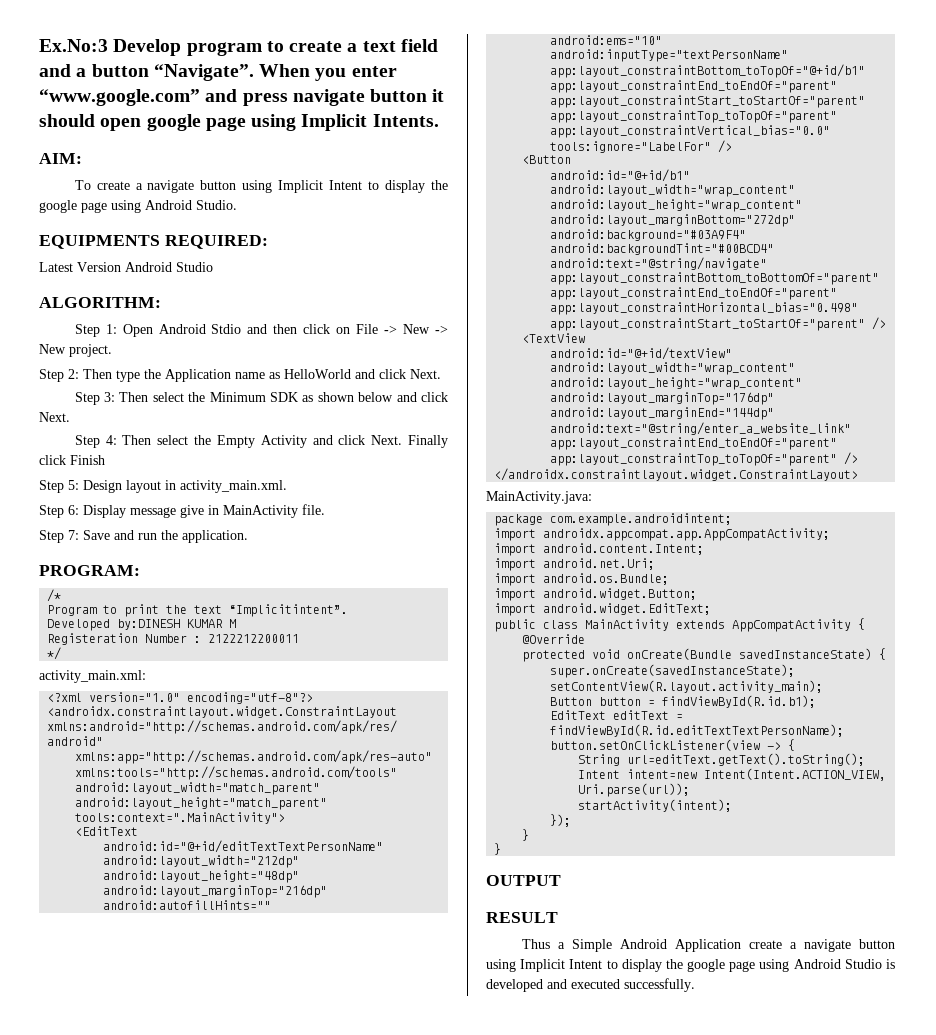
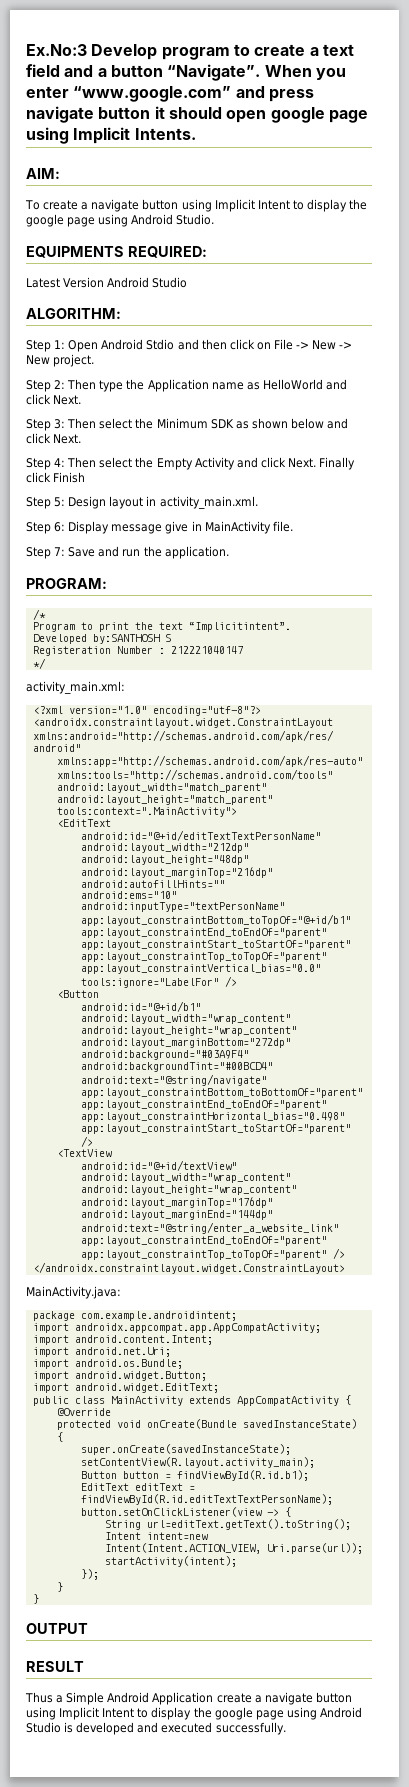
[117,619,237,630] by:DINESH KUMAR M -> [92,634,171,644] by:SANTHOSH S
[208,634,300,643] 2122212200011 -> [170,646,243,654] 212221040147

